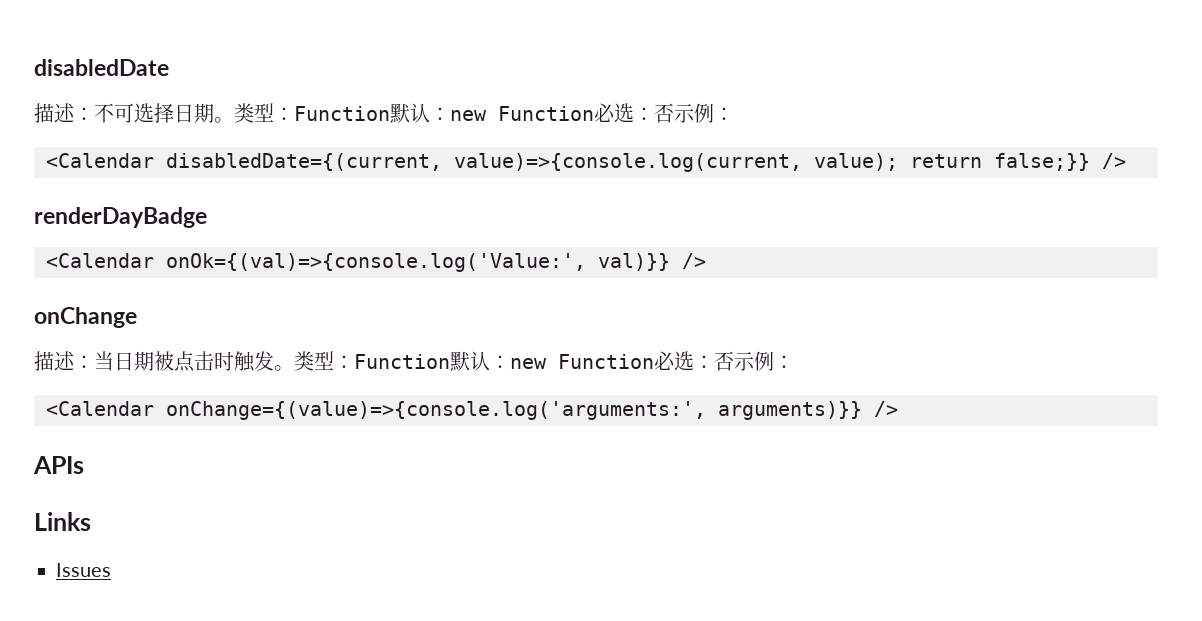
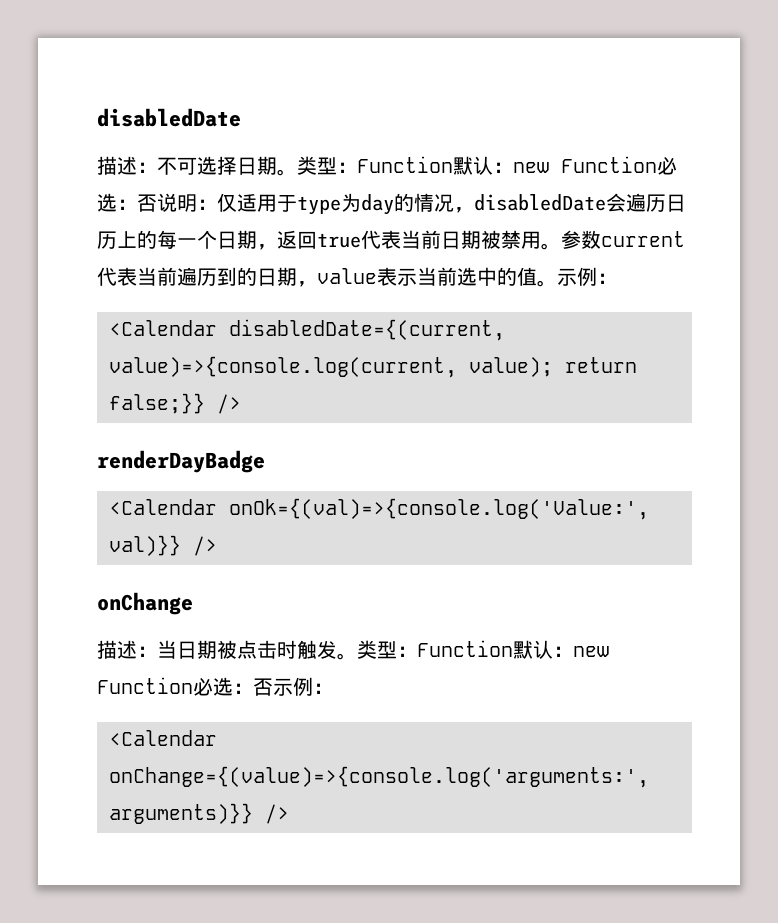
(674, 113) none -> [157,193,686,215] [97,230,685,250] [97,267,557,287] 说明：仅适用于type为day的情况，disabledDate会遍历日历上的每一个日期，返回true代表当前日期被禁用。参数current代表当前遍历到的日期，value表示当前选中的值。
[33,456,84,474] [34,512,91,531] [56,563,111,577] // APIs // Links // Issues -> (289, 814) none

